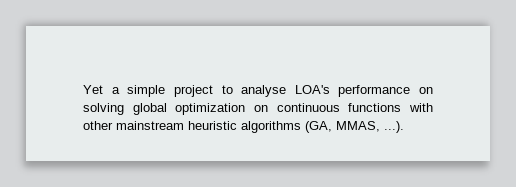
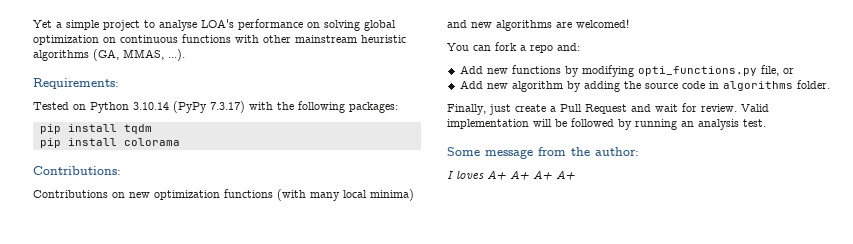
(404, 127) none -> [33,78,119,89] [33,101,398,113] [39,124,152,134] [39,138,180,148] [33,166,121,175] [33,189,414,201] [447,19,629,31] [447,42,580,53] [459,65,794,77] [459,80,830,92] [447,103,769,115] [447,118,766,130] [447,147,639,159] [447,170,575,181] // Requirements: // Tested on Python 3.10.14 (PyPy 7.3.17) with the following packages: // pip install tqdm // pip install colorama // Contributions: // Contributions on new optimization functions (with many local minima) and new algorithms are welcomed! // You can fork a repo and: // Add new functions by modifying opti_functions.py file, or // Add new algorithm by adding the source code in algorithms folder. // Finally, just create a Pull Request and wait for review. Valid implementation will be followed by running an analysis test. // Some message from the author: // I loves A+ A+ A+ A+

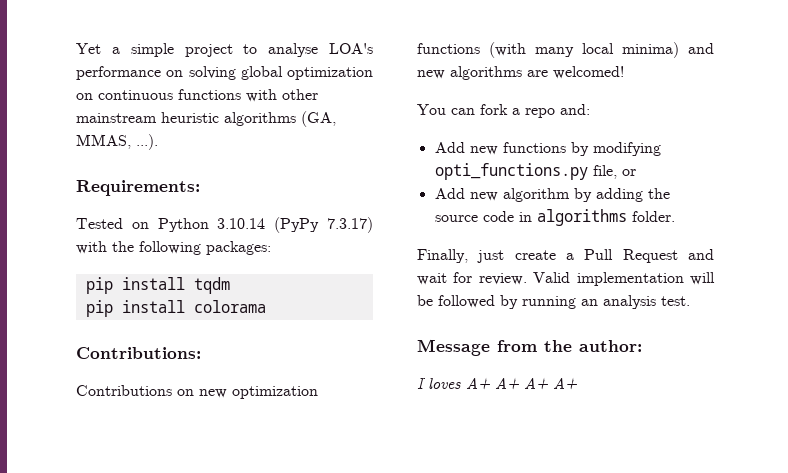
[447,147,533,159] Some message -> [417,339,490,356] Message

